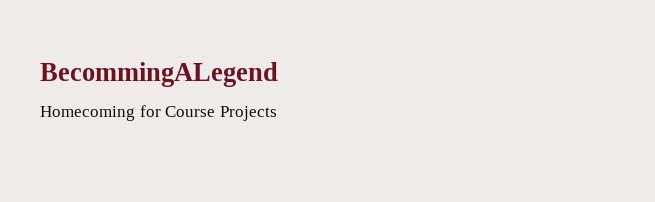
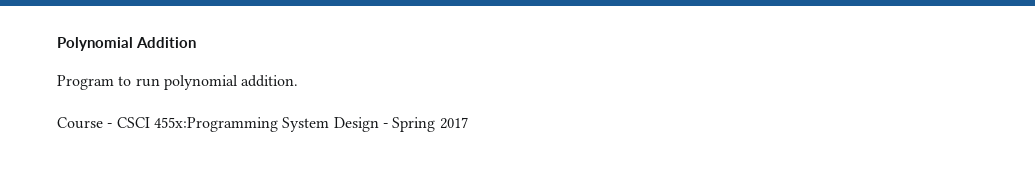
[40,62,278,87] [40,105,277,121] BecommingALegend // Homecoming for Course Projects -> [57,37,196,51] [57,75,299,90] [57,117,468,132] Polynomial Addition // Program to run polynomial addition. // Course - CSCI 455x:Programming System Design - Spring 2017

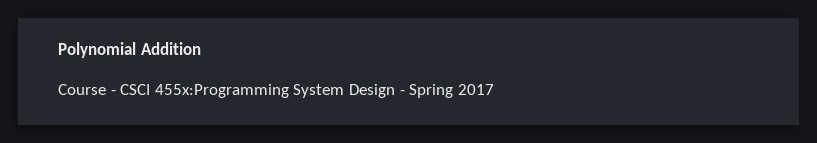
[57,75,299,90] // Program to run polynomial addition. -> (201, 48) none

